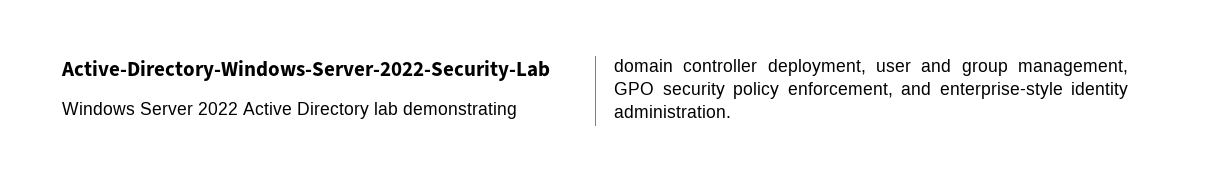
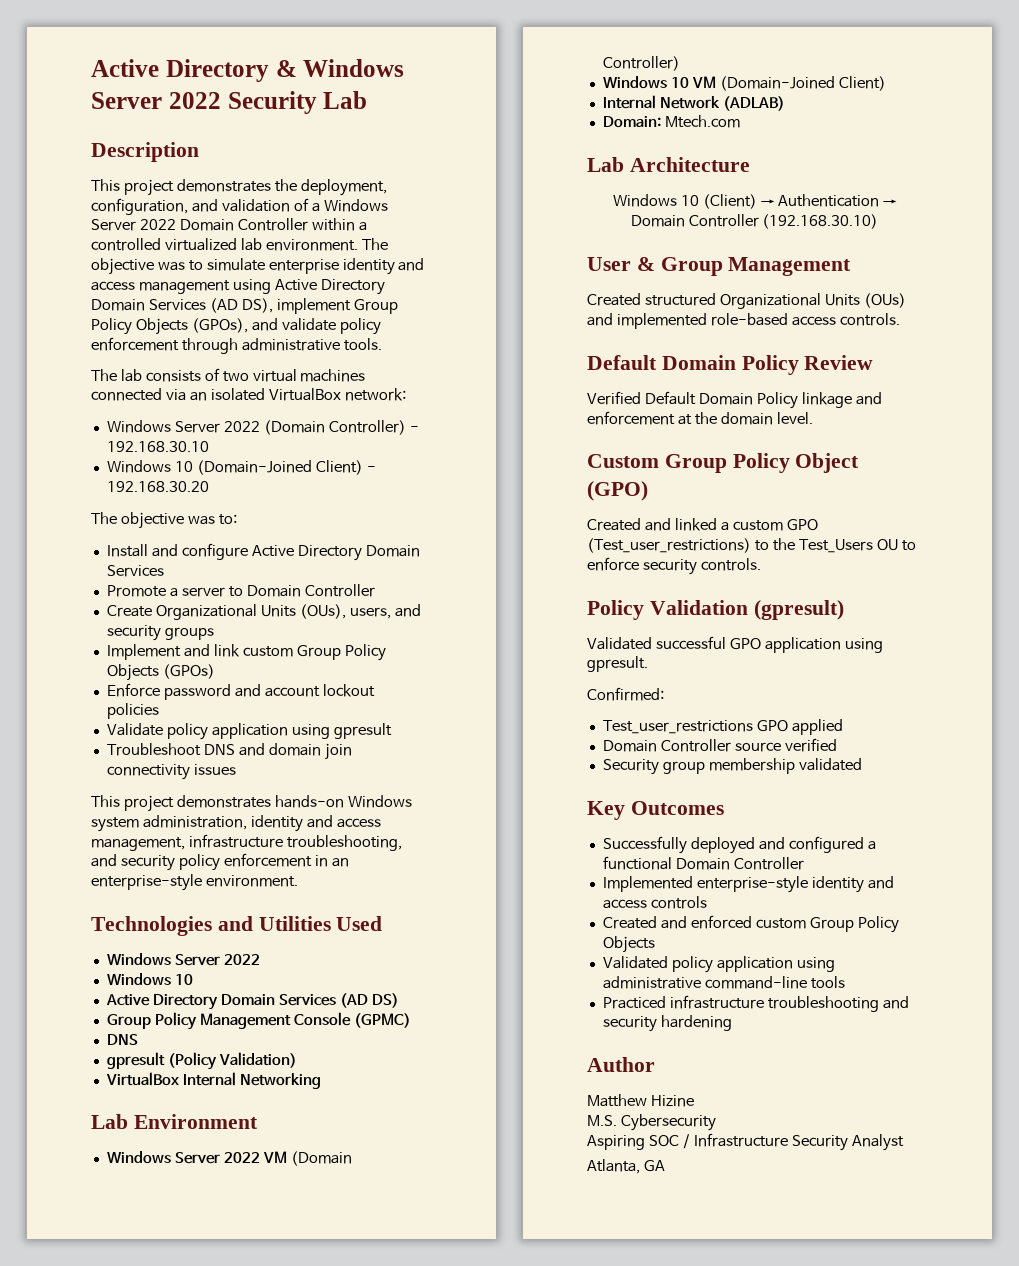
[61,60,550,81] [62,102,517,119] [614,59,1128,76] [614,82,1128,99] [614,105,731,118] Active-Directory-Windows-Server-2022-Security-Lab // Windows Server 2022 Active Directory lab demonstrating domain controller deployment, user and group management, GPO security policy enforcement, and enterprise-style identity administration. -> [91,59,405,82] [91,91,368,114] [91,142,199,162] [91,179,387,196] [91,198,388,215] [91,218,367,231] [91,238,388,251] [91,258,425,275] [91,279,385,295] [91,298,398,314] [91,318,381,335] [91,337,382,354] [91,368,366,382] [91,388,406,401] [106,420,419,435] [106,441,209,452] [106,460,376,475] [106,481,209,492] [91,512,237,529] [106,543,420,561] [106,565,164,577] [106,584,375,597] [106,604,421,620] [106,625,214,641] [106,644,386,661] [106,664,215,681] [106,683,375,700] [106,703,159,719] [106,723,392,740] [106,743,352,760] [106,764,236,780] [91,795,412,812] [91,815,381,832] [91,834,402,851] [91,853,349,871] [91,874,298,891] [91,916,383,936] [106,953,260,966] [106,973,193,986] [105,993,399,1010] [106,1012,411,1030] [106,1034,138,1045] [106,1052,297,1070] [105,1072,321,1089] [91,1114,258,1129] [106,1151,352,1166] [602,56,680,71] [602,76,886,91] [602,95,785,111] [602,115,740,128] [587,157,750,172] [613,194,897,209] [630,214,879,229] [587,257,852,276] [587,293,906,309] [587,313,900,329] [587,355,874,375] [587,391,882,409] [587,411,813,425] [587,453,860,473] [587,481,648,501] [587,518,818,531] [587,538,916,553] [587,557,761,575] [587,600,844,620] [587,636,883,653] [587,656,648,672] [587,687,664,701] [602,719,843,735] [602,738,837,752] [602,758,862,775] [587,801,724,820] [602,836,876,854] [602,856,804,870] [602,876,894,893] [602,896,707,909] [602,915,899,933] [602,936,655,953] [602,956,835,973] [602,976,845,989] [602,995,909,1012] [602,1015,732,1032] [587,1057,655,1072] [587,1094,694,1107] [587,1114,716,1131] [587,1133,904,1151] [587,1159,665,1174] Active Directory & Windows Server 2022 Security Lab // Description // This project demonstrates the deployment, configuration, and validation of a Windows Server 2022 Domain Controller within a controlled virtualized lab environment. The objective was to simulate enterprise identity and access management using Active Directory Domain Services (AD DS), implement Group Policy Objects (GPOs), and validate policy enforcement through administrative tools. // The lab consists of two virtual machines connected via an isolated VirtualBox network: // Windows Server 2022 (Domain Controller) - 192.168.30.10 // Windows 10 (Domain-Joined Client) - 192.168.30.20 // The objective was to: // Install and configure Active Directory Domain Services // Promote a server to Domain Controller // Create Organizational Units (OUs), users, and security groups // Implement and link custom Group Policy Objects (GPOs) // Enforce password and account lockout policies // Validate policy application using gpresult // Troubleshoot DNS and domain join connectivity issues // This project demonstrates hands-on Windows system administration, identity and access management, infrastructure troubleshooting, and security policy enforcement in an enterprise-style environment. // Technologies and Utilities Used // Windows Server 2022 // Windows 10 // Active Directory Domain Services (AD DS) // Group Policy Management Console (GPMC) // DNS // gpresult (Policy Validation) // VirtualBox Internal Networking // Lab Environment // Windows Server 2022 VM (Domain Controller) // Windows 10 VM (Domain-Joined Client) // Internal Network (ADLAB) // Domain: Mtech.com // Lab Architecture // Windows 10 (Client) → Authentication → Domain Controller (192.168.30.10) // User & Group Management // Created structured Organizational Units (OUs) and implemented role-based access controls. // Default Domain Policy Review // Verified Default Domain Policy linkage and enforcement at the domain level. // Custom Group Policy Object (GPO) // Created and linked a custom GPO (Test_user_restrictions) to the Test_Users OU to enforce security controls. // Policy Validation (gpresult) // Validated successful GPO application using gpresult. // Confirmed: // Test_user_restrictions GPO applied // Domain Controller source verified // Security group membership validated // Key Outcomes // Successfully deployed and configured a functional Domain Controller // Implemented enterprise-style identity and access controls // Created and enforced custom Group Policy Objects // Validated policy application using administrative command-line tools // Practiced infrastructure troubleshooting and security hardening // Author // Matthew Hizine // M.S. Cybersecurity // Aspiring SOC / Infrastructure Security Analyst // Atlanta, GA

